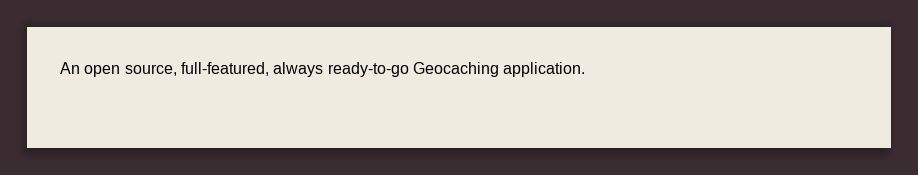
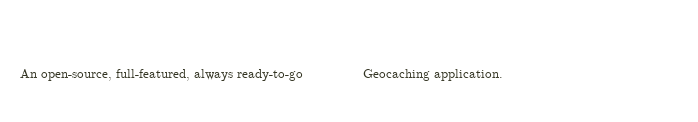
[84,64,177,77] open source, -> [41,72,112,81] open-source,

